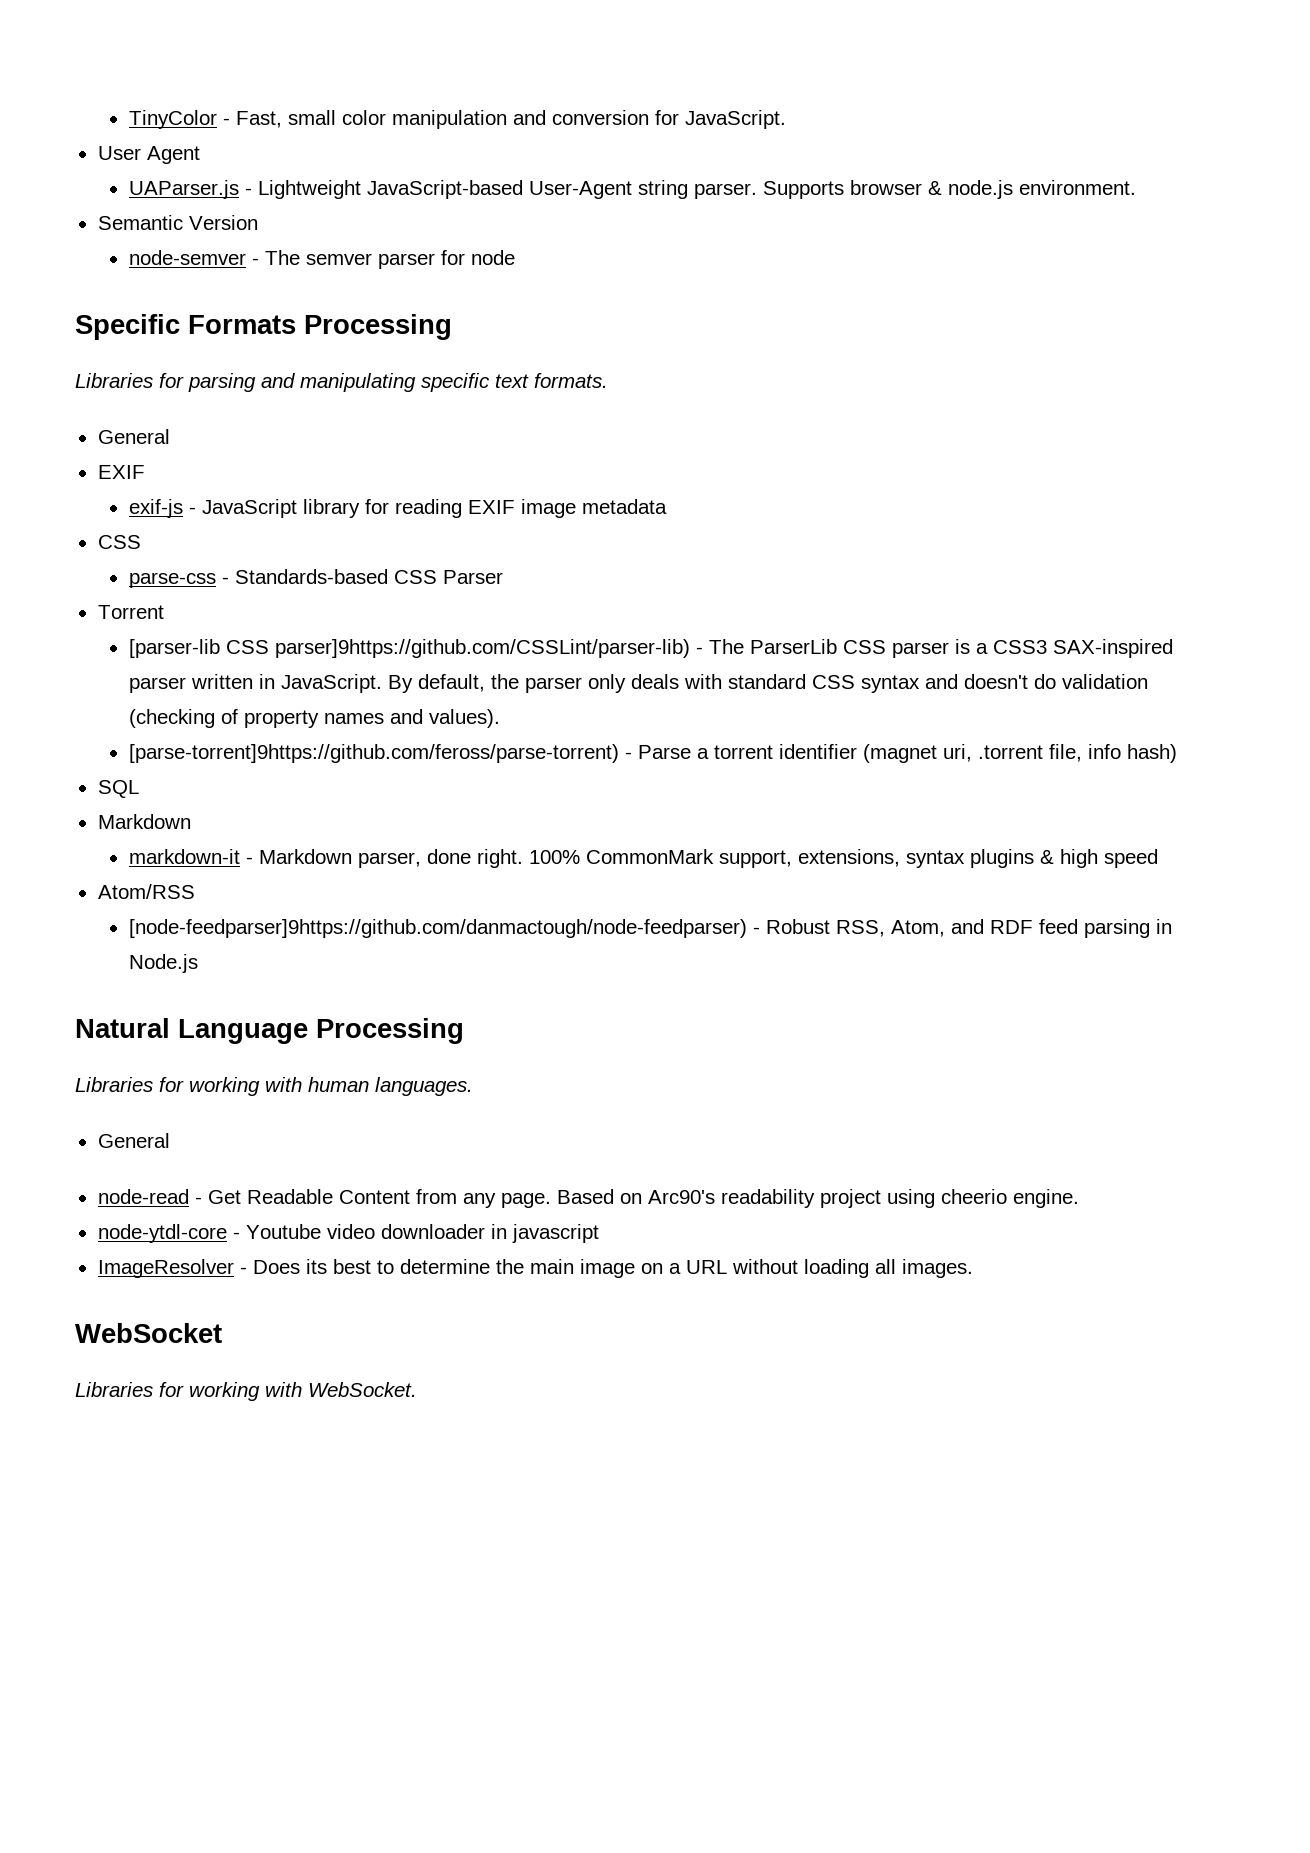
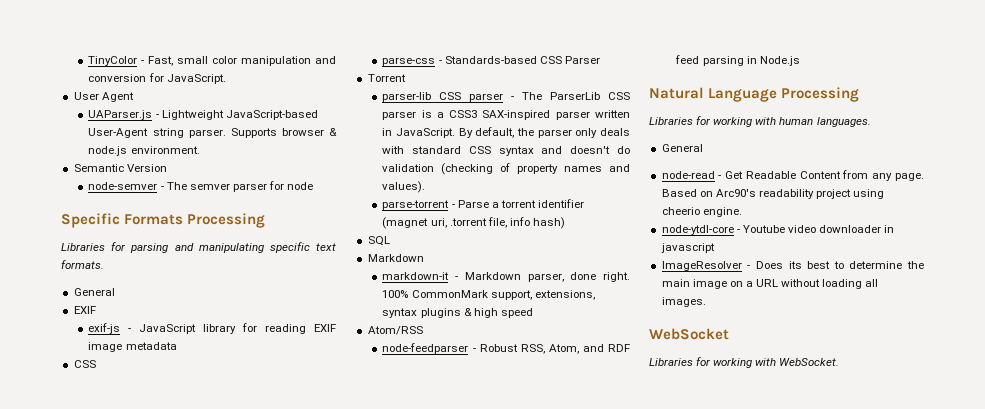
[128,639,690,658] [parser-lib CSS parser]9https://github.com/CSSLint/parser-lib) -> [382,92,504,102] parser-lib CSS parser
[128,744,619,763] [parse-torrent]9https://github.com/feross/parse-torrent) -> [382,200,450,210] parse-torrent
[128,919,747,938] [node-feedparser]9https://github.com/danmactough/node-feedparser) -> [382,343,469,354] node-feedparser

